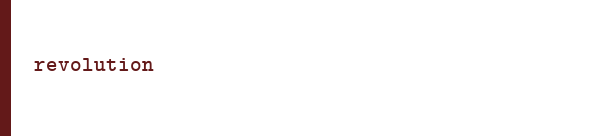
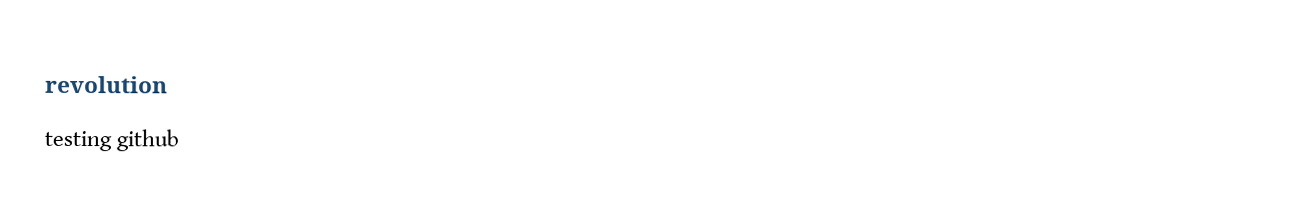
(154, 64) none -> [44,129,180,152] // testing github

